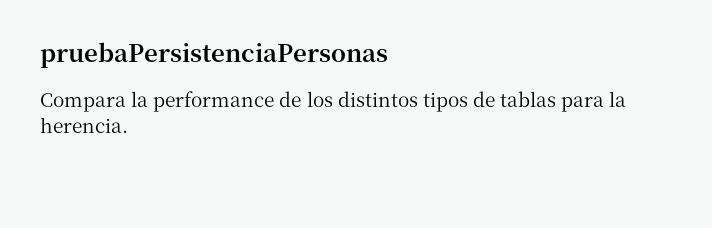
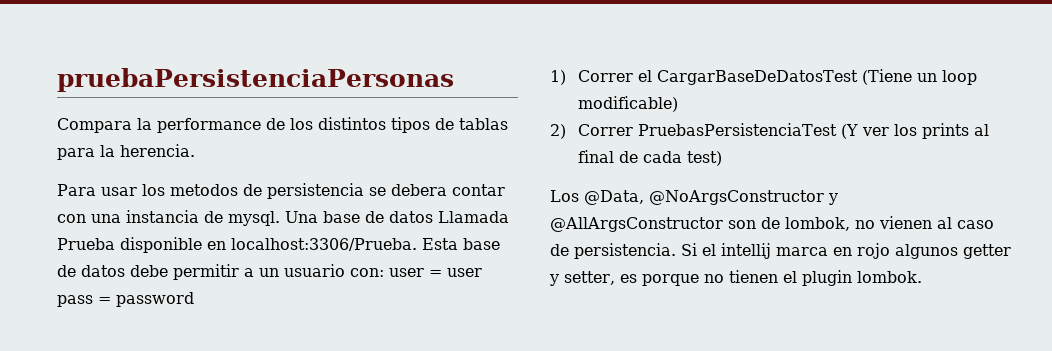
(128, 125) none -> [57,183,505,199] [57,210,509,226] [57,237,500,253] [57,264,482,280] [57,292,194,307] [550,69,977,85] [577,96,678,112] [550,123,989,139] [577,150,722,166] [550,190,838,205] [550,216,994,232] [550,243,1011,259] [549,270,922,286] // Para usar los metodos de persistencia se debera contar con una instancia de mysql. Una base de datos Llamada Prueba disponible en localhost:3306/Prueba. Esta base de datos debe permitir a un usuario con: user = user pass = password // 1) Correr el CargarBaseDeDatosTest (Tiene un loop modificable) // 2) Correr PruebasPersistenciaTest (Y ver los prints al final de cada test) // Los @Data, @NoArgsConstructor y @AllArgsConstructor son de lombok, no vienen al caso de persistencia. Si el intellij marca en rojo algunos getter y setter, es porque no tienen el plugin lombok.

